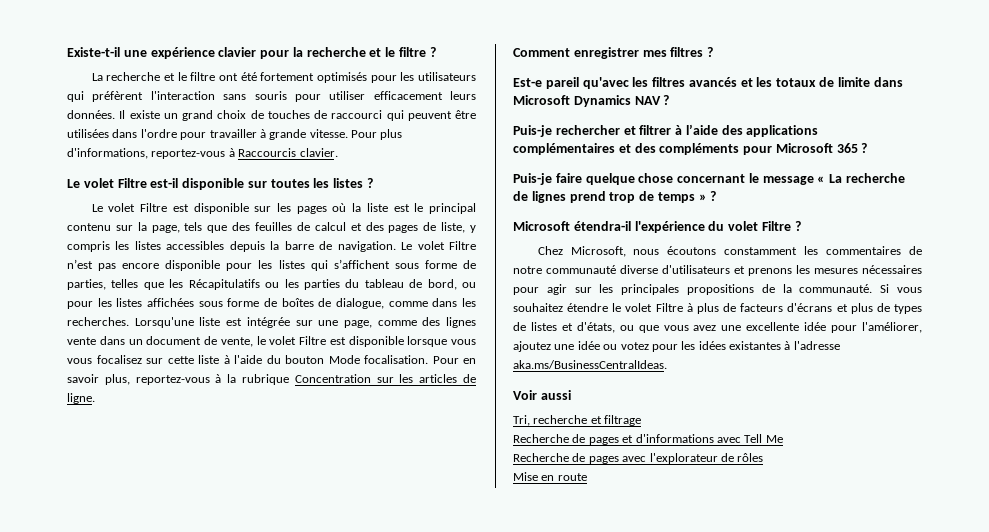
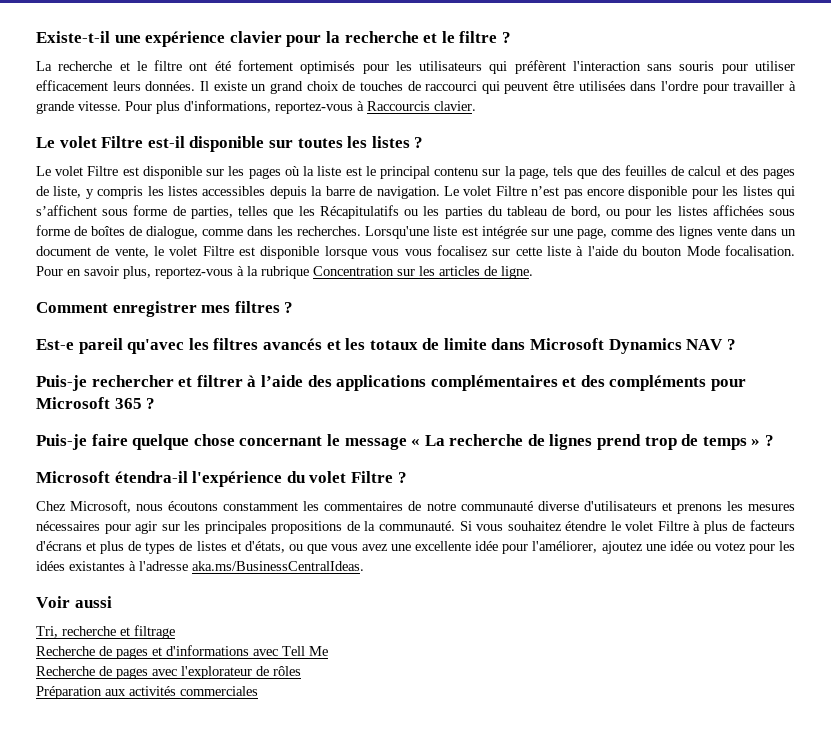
[513,472,587,481] Mise en route -> [36,686,258,699] Préparation aux activités commerciales

